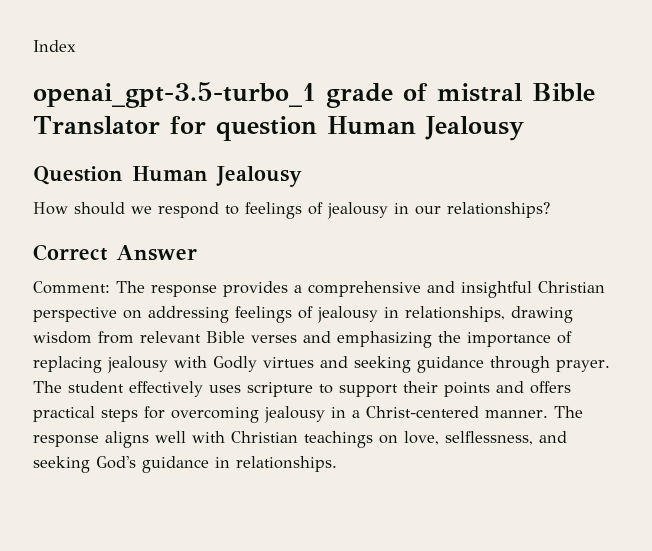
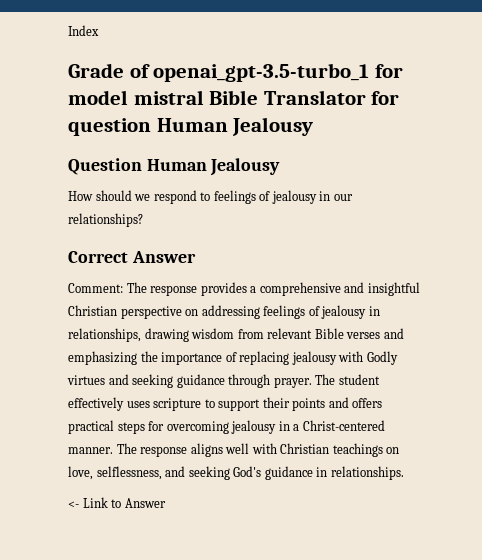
[33,82,428,108] openai_gpt-3.5-turbo_1 grade of -> [68,63,403,82] [68,90,128,105] Grade of openai_gpt-3.5-turbo_1 for model
(337, 464) none -> [68,497,166,508] // <- Link to Answer

